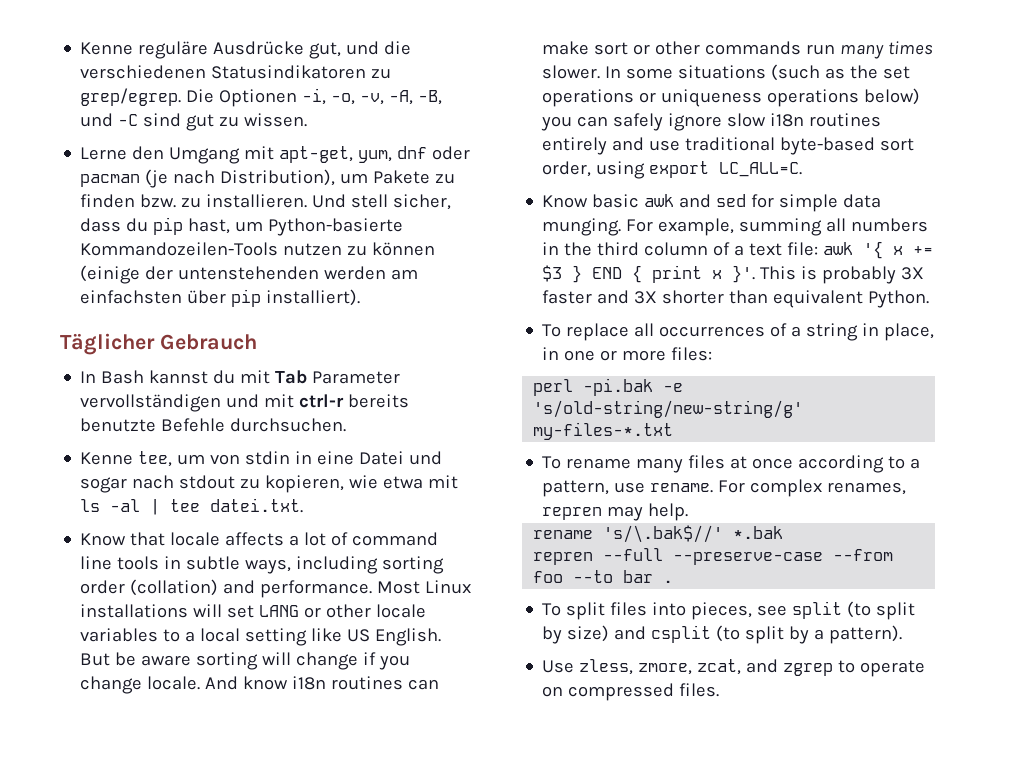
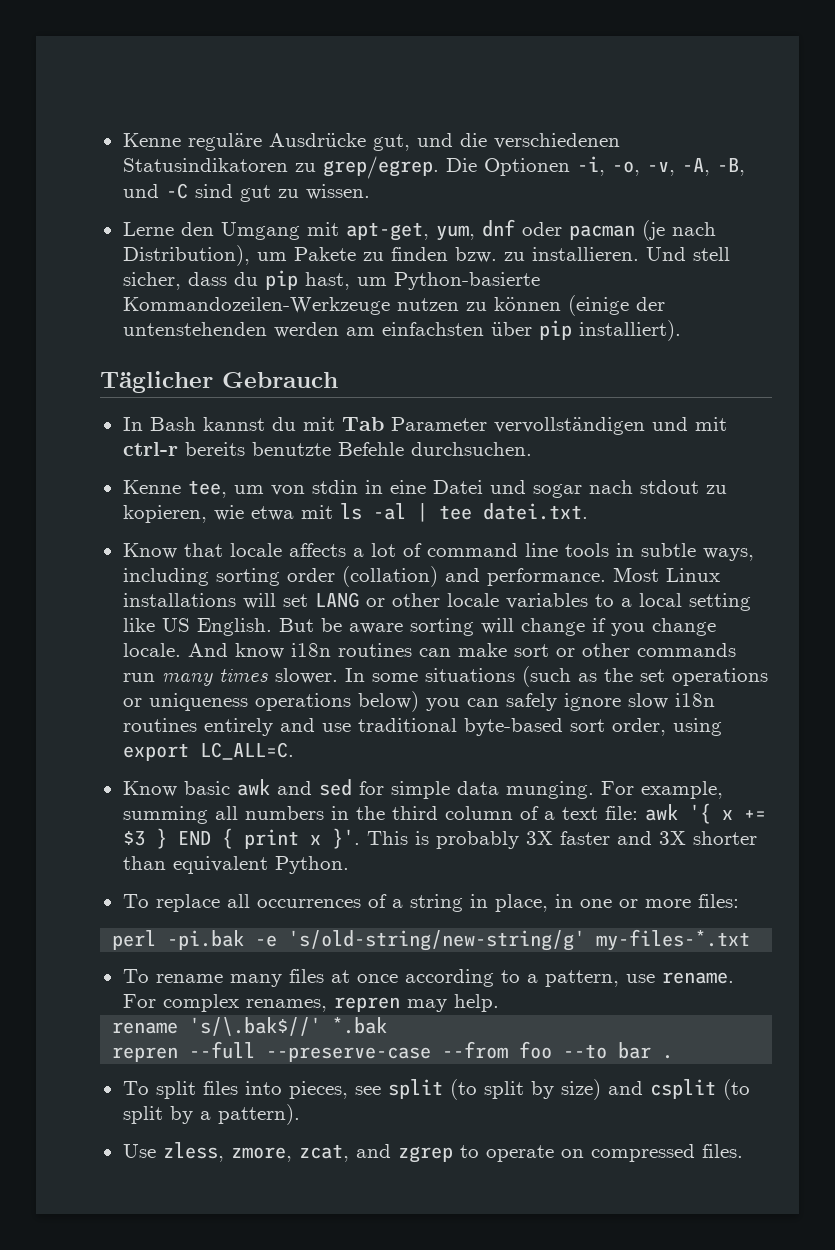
[80,242,279,256] Kommandozeilen-Tools -> [122,297,390,315] Kommandozeilen-Werkzeuge

